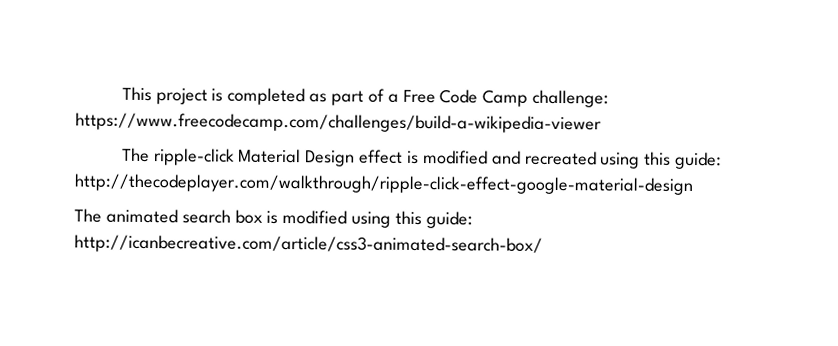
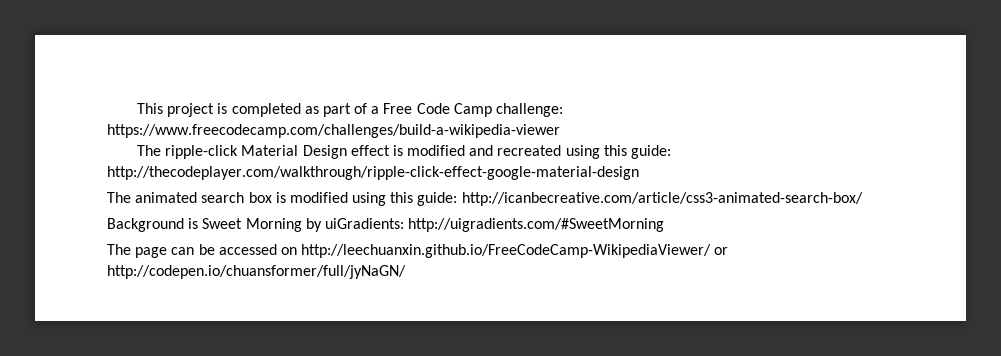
(543, 244) none -> [107,218,665,232] [107,244,729,258] [107,265,406,279] // Background is Sweet Morning by uiGradients: http://uigradients.com/#SweetMorning // The page can be accessed on http://leechuanxin.github.io/FreeCodeCamp-WikipediaViewer/ or http://codepen.io/chuansformer/full/jyNaGN/

